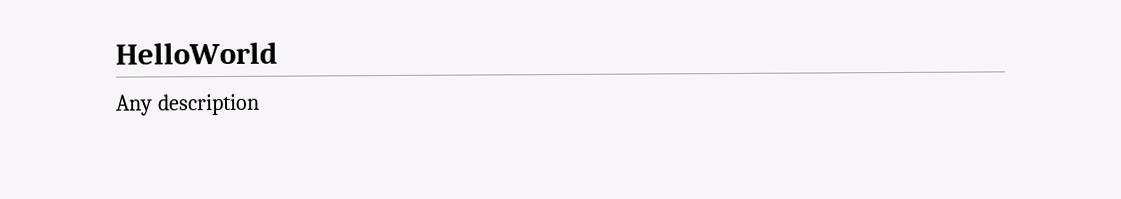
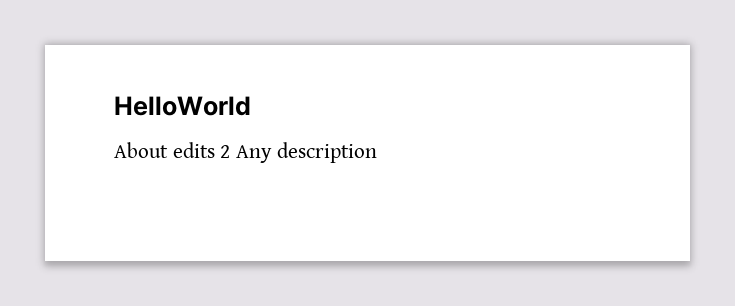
(278, 53) none -> [114,142,231,158] About edits 2

